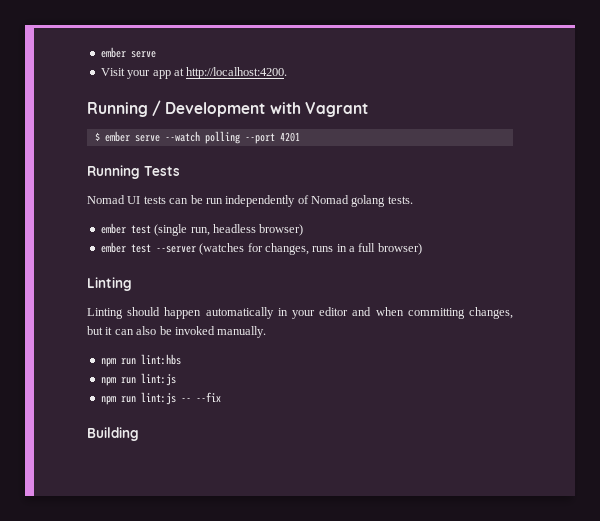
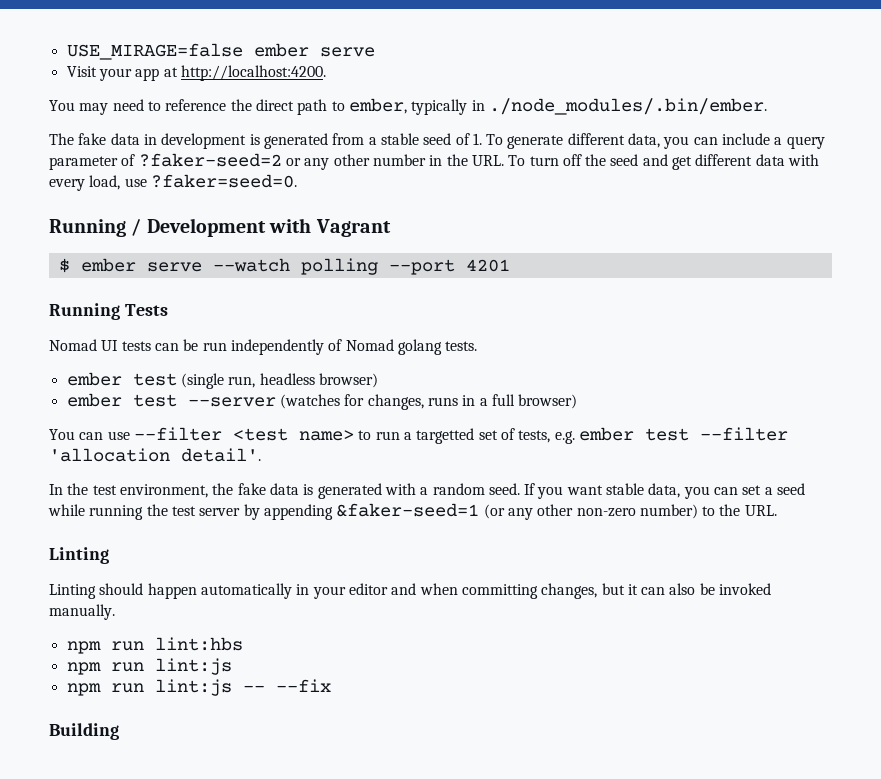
(100, 52) none -> [66,43,243,60] USE_MIRAGE=false
(288, 73) none -> [49,98,767,115] [49,133,825,149] [49,153,820,170] [49,174,297,191] // You may need to reference the direct path to ember, typically in ./node_modules/.bin/ember. // The fake data in development is generated from a stable seed of 1. To generate different data, you can include a query parameter of ?faker-seed=2 or any other number in the URL. To turn off the seed and get different data with every load, use ?faker=seed=0.
(422, 249) none -> [49,427,788,444] [49,448,261,462] [49,483,806,499] [48,503,777,520] // You can use --filter <test name> to run a targetted set of tests, e.g. ember test --filter 'allocation detail'. // In the test environment, the fake data is generated with a random seed. If you want stable data, you can set a seed while running the test server by appending &faker-seed=1 (or any other non-zero number) to the URL.

